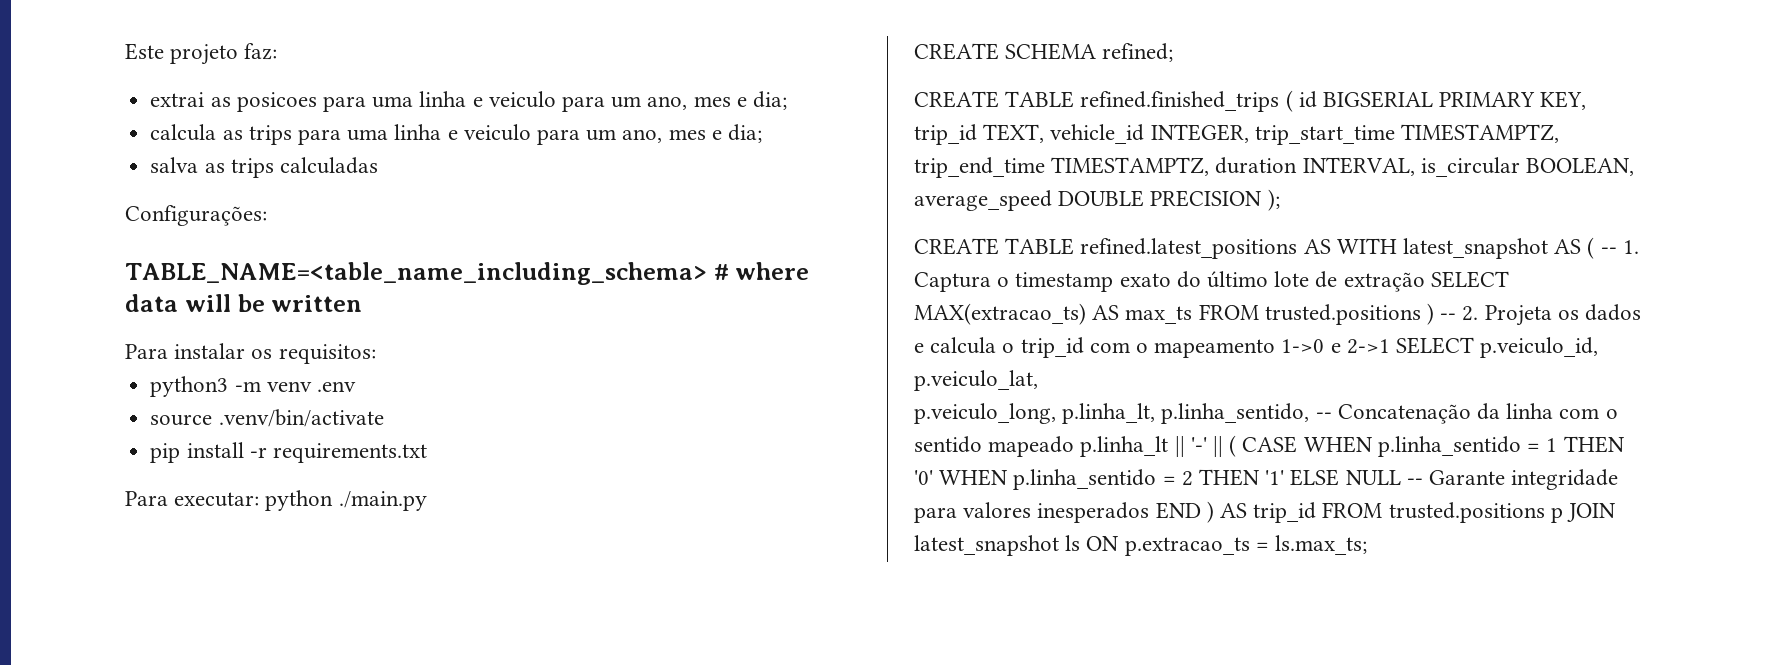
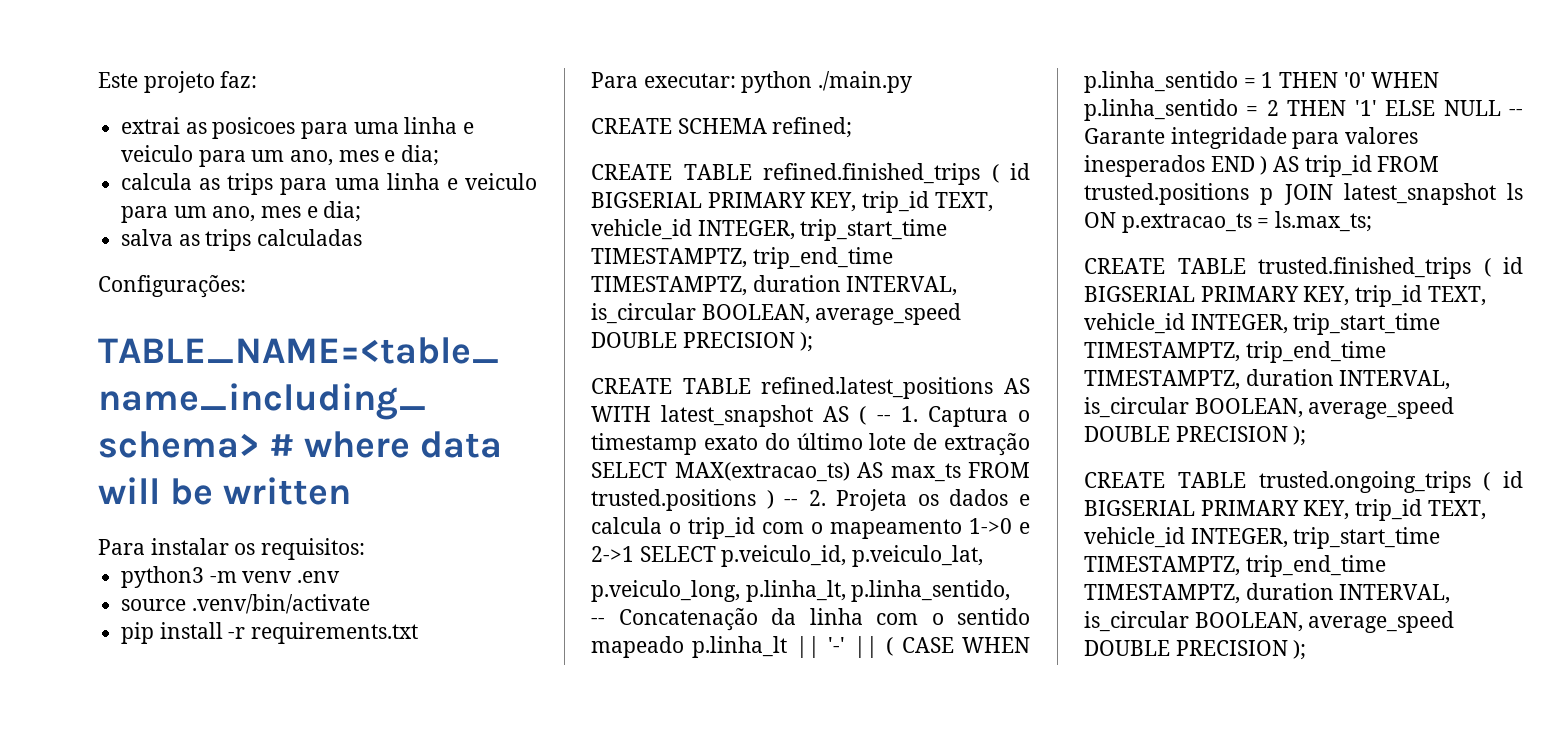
(1368, 545) none -> [1084,257,1523,279] [1084,285,1486,307] [1084,313,1441,335] [1084,341,1386,363] [1084,369,1451,390] [1084,397,1455,419] [1084,426,1307,446] [1084,471,1523,493] [1084,499,1486,521] [1084,527,1441,549] [1084,555,1386,577] [1084,583,1451,604] [1084,611,1455,633] [1084,640,1307,660] // CREATE TABLE trusted.finished_trips ( id BIGSERIAL PRIMARY KEY, trip_id TEXT, vehicle_id INTEGER, trip_start_time TIMESTAMPTZ, trip_end_time TIMESTAMPTZ, duration INTERVAL, is_circular BOOLEAN, average_speed DOUBLE PRECISION ); // CREATE TABLE trusted.ongoing_trips ( id BIGSERIAL PRIMARY KEY, trip_id TEXT, vehicle_id INTEGER, trip_start_time TIMESTAMPTZ, trip_end_time TIMESTAMPTZ, duration INTERVAL, is_circular BOOLEAN, average_speed DOUBLE PRECISION );

